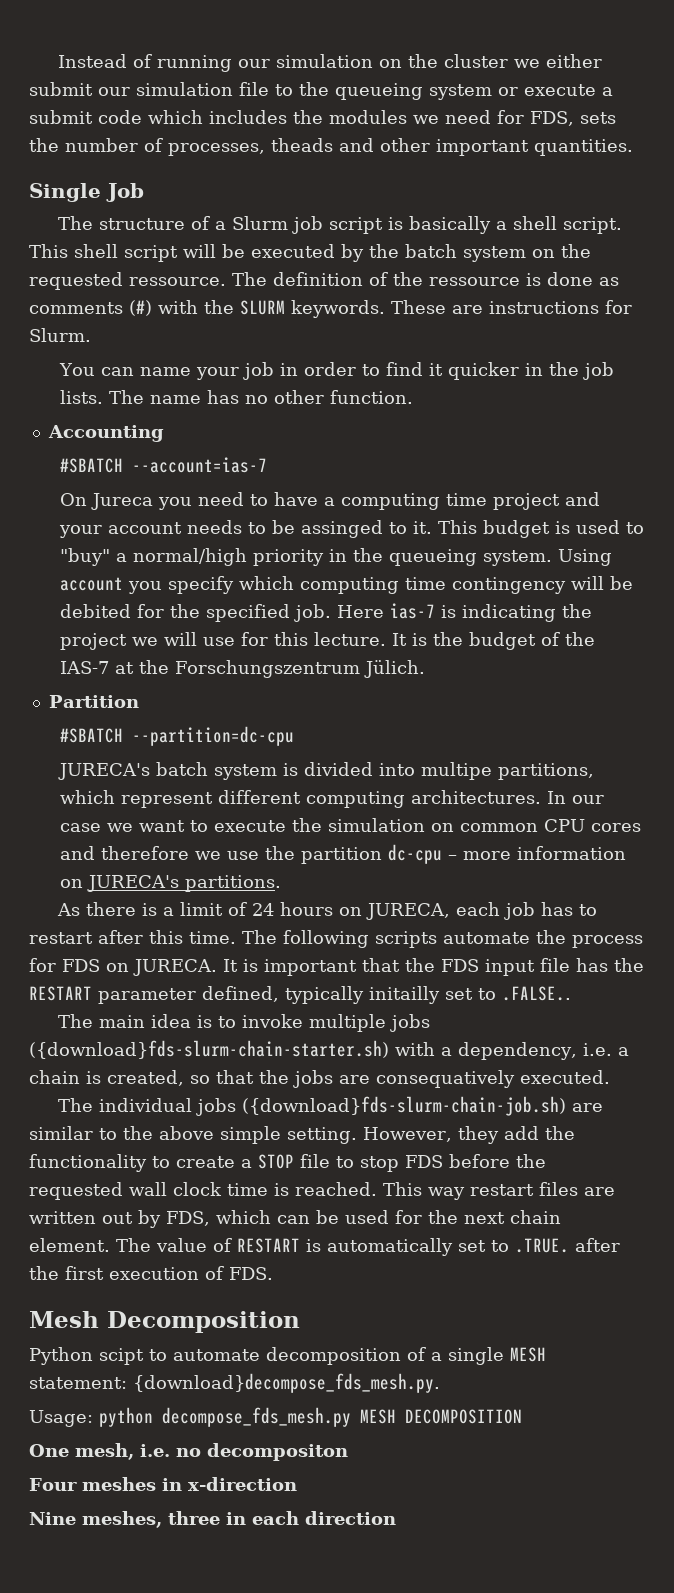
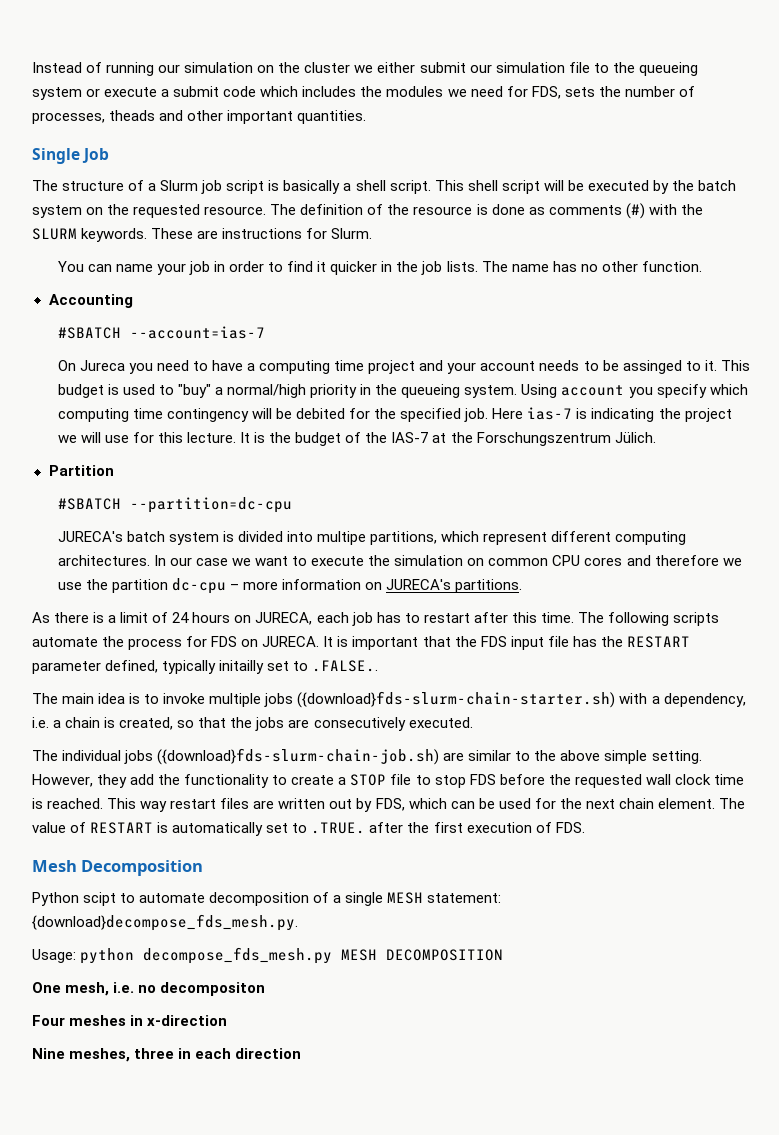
[129,277,226,286] ressource. -> [204,206,267,215] resource.
[429,277,520,286] ressource -> [413,206,473,215] resource
[376,1070,515,1088] consequatively -> [313,717,406,731] consecutively

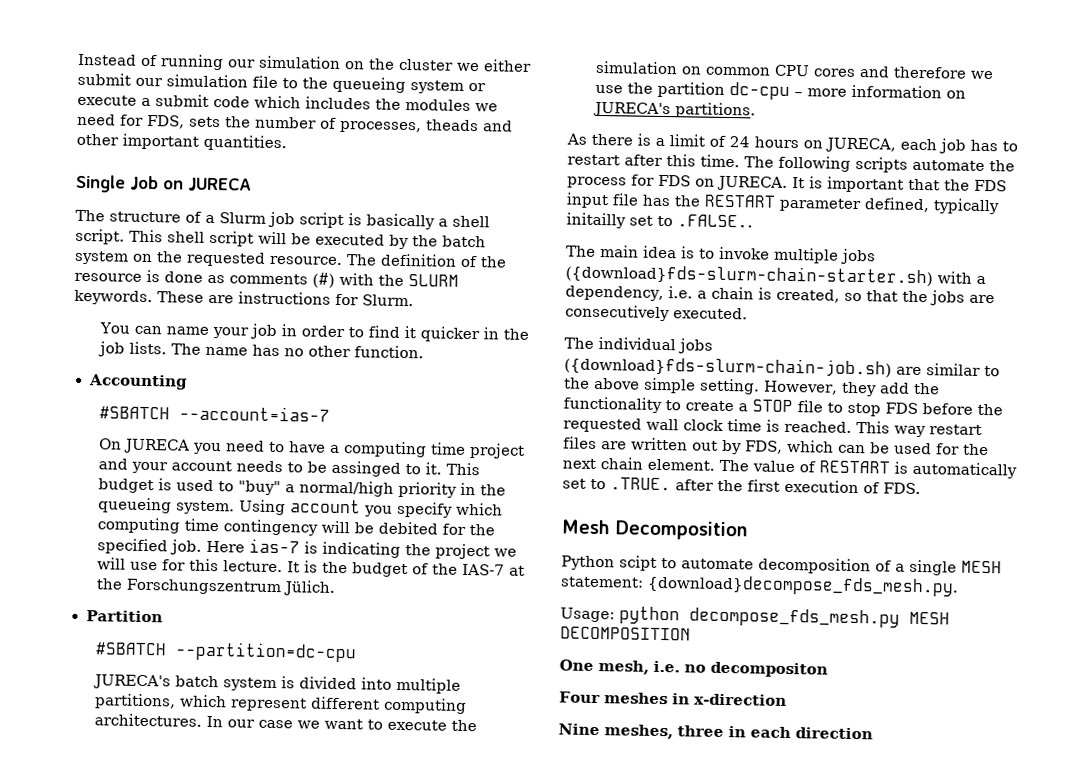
(110, 155) none -> [163,177,252,192] on JURECA
[79,360,125,371] Jureca -> [122,438,190,454] JURECA
[317,531,367,545] multipe -> [395,677,461,694] multiple

